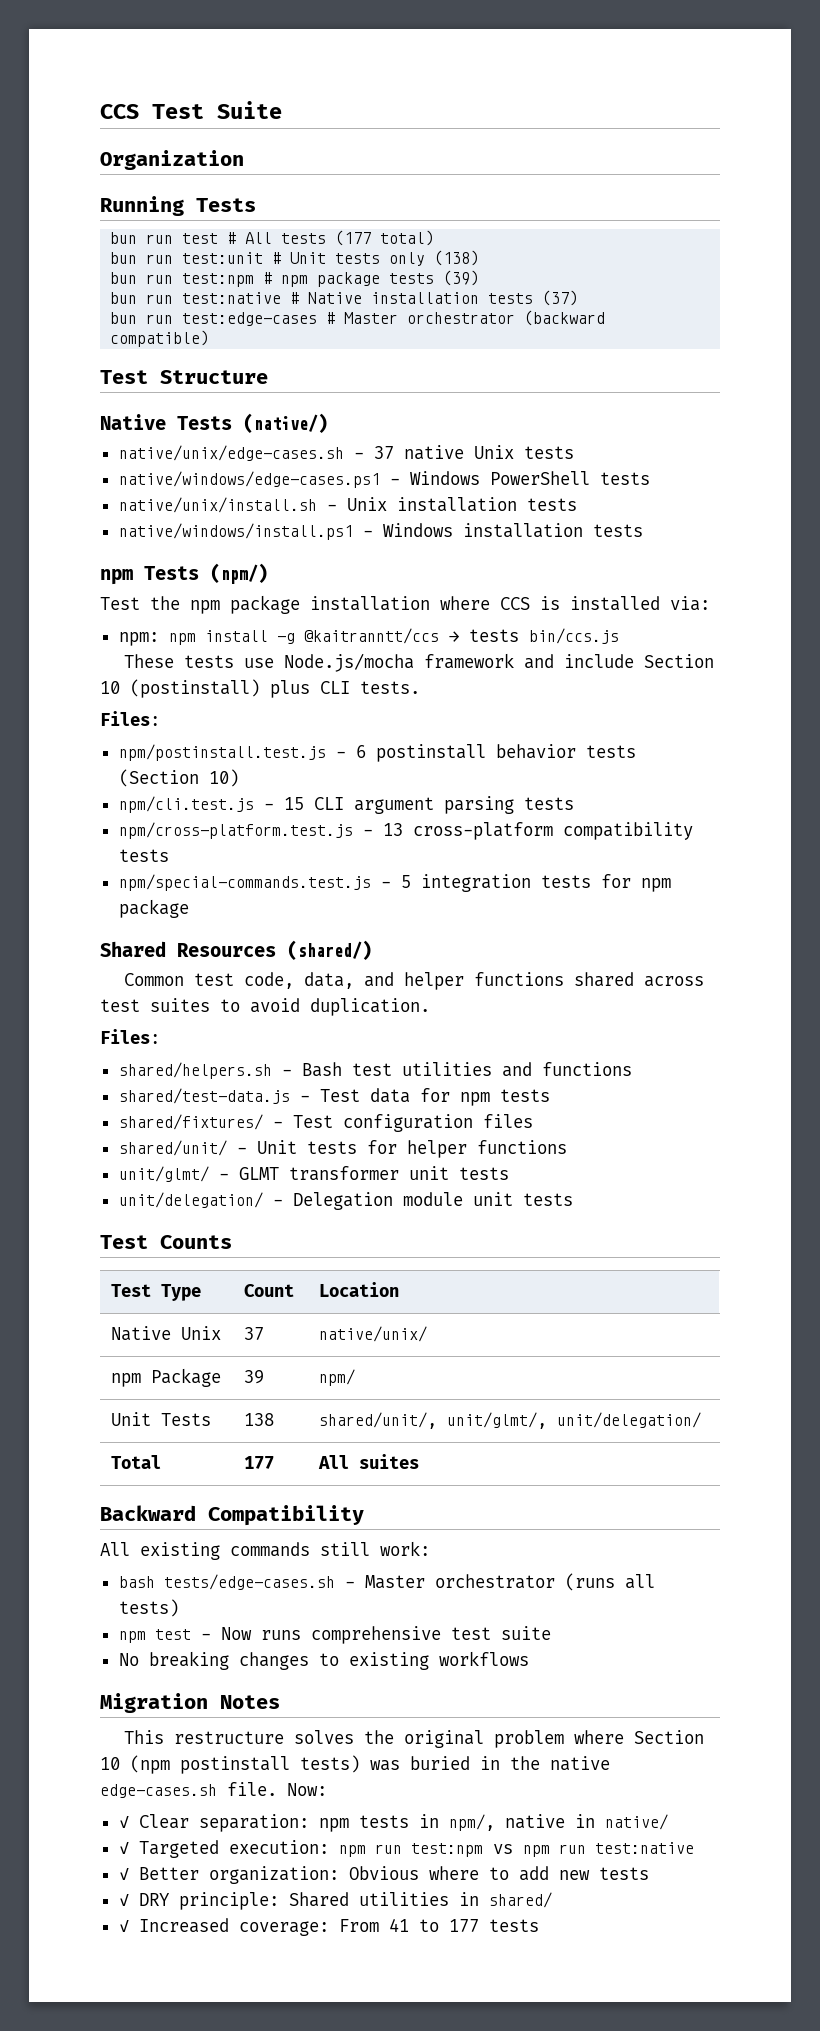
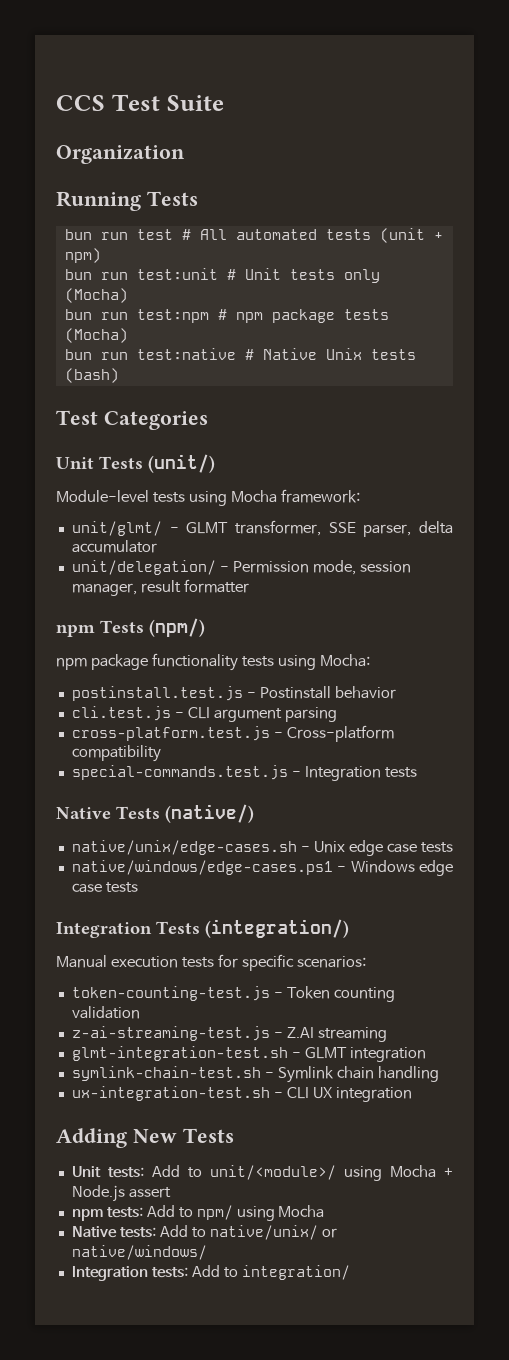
[281,230,435,246] tests (177 total) -> [235,228,443,243] [64,248,101,263] automated tests (unit + npm)
[434,250,480,266] (138) -> [64,288,128,303] (Mocha)
[443,270,480,286] (39) -> [64,328,128,343] (Mocha)
[371,290,579,306] [110,310,606,326] [110,330,210,347] [100,370,268,384] installation tests (37) // bun run test:edge-cases # Master orchestrator (backward compatible) // Test Structure -> [325,348,416,360] [64,368,119,383] [56,410,208,430] [56,454,215,473] [56,489,360,506] [71,520,454,537] [71,540,157,553] [71,560,411,575] [71,579,249,596] [56,618,205,637] [56,653,370,671] [71,686,396,701] [71,706,337,722] [71,725,394,742] [71,745,161,762] [71,765,417,781] Unix tests (bash) // Test Categories // Unit Tests (unit/) // Module-level tests using Mocha framework: // unit/glmt/ - GLMT transformer, SSE parser, delta accumulator // unit/delegation/ - Permission mode, session manager, result formatter // npm Tests (npm/) // npm package functionality tests using Mocha: // postinstall.test.js - Postinstall behavior // cli.test.js - CLI argument parsing // cross-platform.test.js - Cross-platform compatibility // special-commands.test.js - Integration tests
[373,445,514,460] 37 native Unix -> [313,840,417,856] Unix edge case
[489,471,650,485] [118,497,577,513] [118,523,643,540] [100,563,268,585] [100,595,710,614] [118,628,619,646] [124,653,715,672] [100,679,420,698] [100,711,160,726] [118,744,636,762] [118,769,239,787] [118,796,574,814] [118,822,693,840] [118,849,169,862] [118,874,671,892] [118,899,189,918] [100,940,372,960] [124,972,705,990] [100,998,430,1016] [100,1029,160,1044] [118,1062,632,1079] [118,1088,550,1106] [118,1114,533,1132] [118,1140,567,1158] [118,1166,509,1182] [118,1192,573,1210] [100,1235,232,1249] [111,1284,202,1301] [244,1284,295,1297] [319,1282,400,1297] [111,1326,222,1341] [244,1327,265,1340] [319,1326,428,1342] [111,1368,222,1387] [244,1370,265,1384] [319,1369,356,1386] [111,1412,212,1426] [244,1413,275,1426] [319,1412,702,1429] [111,1455,162,1469] [244,1456,275,1469] [318,1454,420,1469] [100,1505,364,1526] [100,1541,430,1560] [118,1573,655,1591] [118,1599,179,1617] [118,1626,551,1644] [118,1651,529,1670] [100,1693,280,1713] [124,1730,705,1748] [100,1755,610,1774] [100,1782,327,1798] [118,1814,668,1832] [118,1840,694,1858] [118,1866,649,1884] [118,1892,552,1910] [118,1918,539,1936] PowerShell tests // native/unix/install.sh - Unix installation tests // native/windows/install.ps1 - Windows installation tests // npm Tests (npm/) // Test the npm package installation where CCS is installed via: // npm: npm install -g @kaitranntt/ccs → tests bin/ccs.js // These tests use Node.js/mocha framework and include Section 10 (postinstall) plus CLI tests. // Files: // npm/postinstall.test.js - 6 postinstall behavior tests (Section 10) // npm/cli.test.js - 15 CLI argument parsing tests // npm/cross-platform.test.js - 13 cross-platform compatibility tests // npm/special-commands.test.js - 5 integration tests for npm package // Shared Resources (shared/) // Common test code, data, and helper functions shared across test suites to avoid duplication. // Files: // shared/helpers.sh - Bash test utilities and functions // shared/test-data.js - Test data for npm tests // shared/fixtures/ - Test configuration files // shared/unit/ - Unit tests for helper functions // unit/glmt/ - GLMT transformer unit tests // unit/delegation/ - Delegation module unit tests // Test Counts // Test Type | Count | Location // Native Unix | 37 | native/unix/ // npm Package | 39 | npm/ // Unit Tests | 138 | shared/unit/, unit/glmt/, unit/delegation/ // Total | 177 | All suites // Backward Compatibility // All existing commands still work: // bash tests/edge-cases.sh - Master orchestrator (runs all tests) // npm test - Now runs comprehensive test suite // No breaking changes to existing workflows // Migration Notes // This restructure solves the original problem where Section 10 (npm postinstall tests) was buried in the native edge-cases.sh file. Now: // ✓ Clear separation: npm tests in npm/, native in native/ // ✓ Targeted execution: npm run test:npm vs npm run test:native // ✓ Better organization: Obvious where to add new tests // ✓ DRY principle: Shared utilities in shared/ // ✓ Increased coverage: From 41 to 177 tests -> [419,860,454,876] [71,882,138,893] [56,919,349,938] [56,954,366,971] [71,986,395,1002] [71,1006,140,1019] [71,1026,387,1042] [71,1046,426,1062] [71,1066,439,1083] [71,1086,412,1102] [56,1128,234,1148] [71,1165,454,1181] [71,1185,171,1202] [71,1205,325,1221] [71,1225,337,1240] [71,1245,207,1260] [71,1265,350,1281] edge case tests // Integration Tests (integration/) // Manual execution tests for specific scenarios: // token-counting-test.js - Token counting validation // z-ai-streaming-test.js - Z.AI streaming // glmt-integration-test.sh - GLMT integration // symlink-chain-test.sh - Symlink chain handling // ux-integration-test.sh - CLI UX integration // Adding New Tests // Unit tests: Add to unit/<module>/ using Mocha + Node.js assert // npm tests: Add to npm/ using Mocha // Native tests: Add to native/unix/ or native/windows/ // Integration tests: Add to integration/

